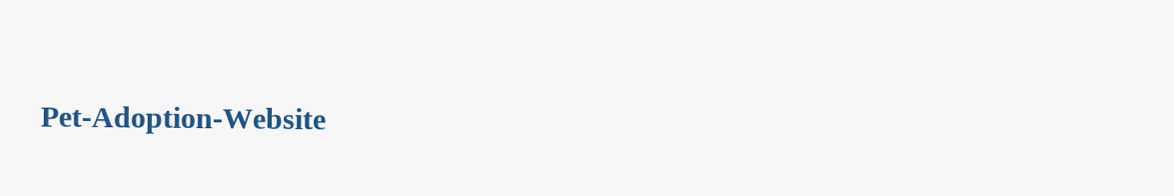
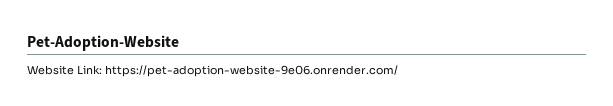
(326, 120) none -> [27,65,398,77] // Website Link: https://pet-adoption-website-9e06.onrender.com/

